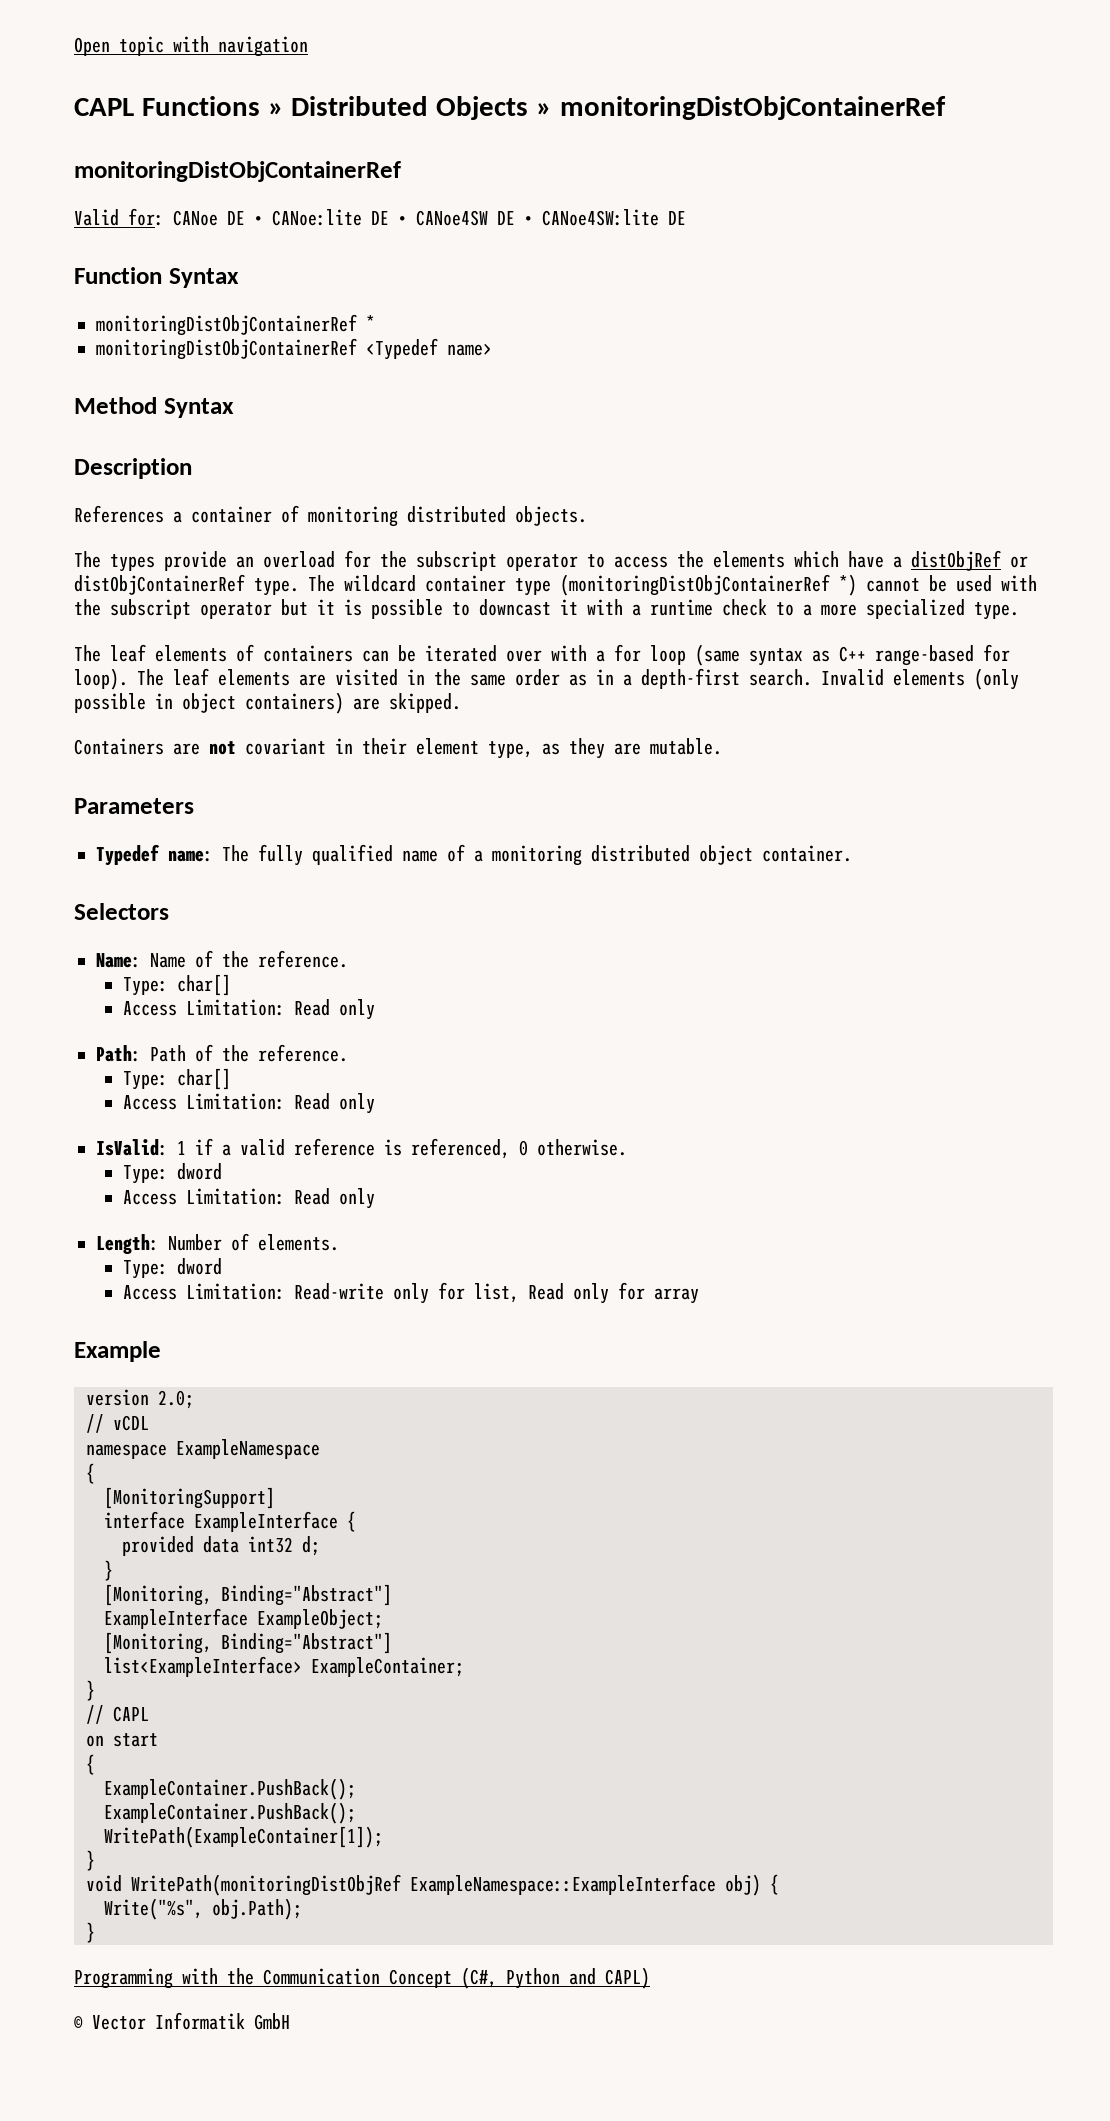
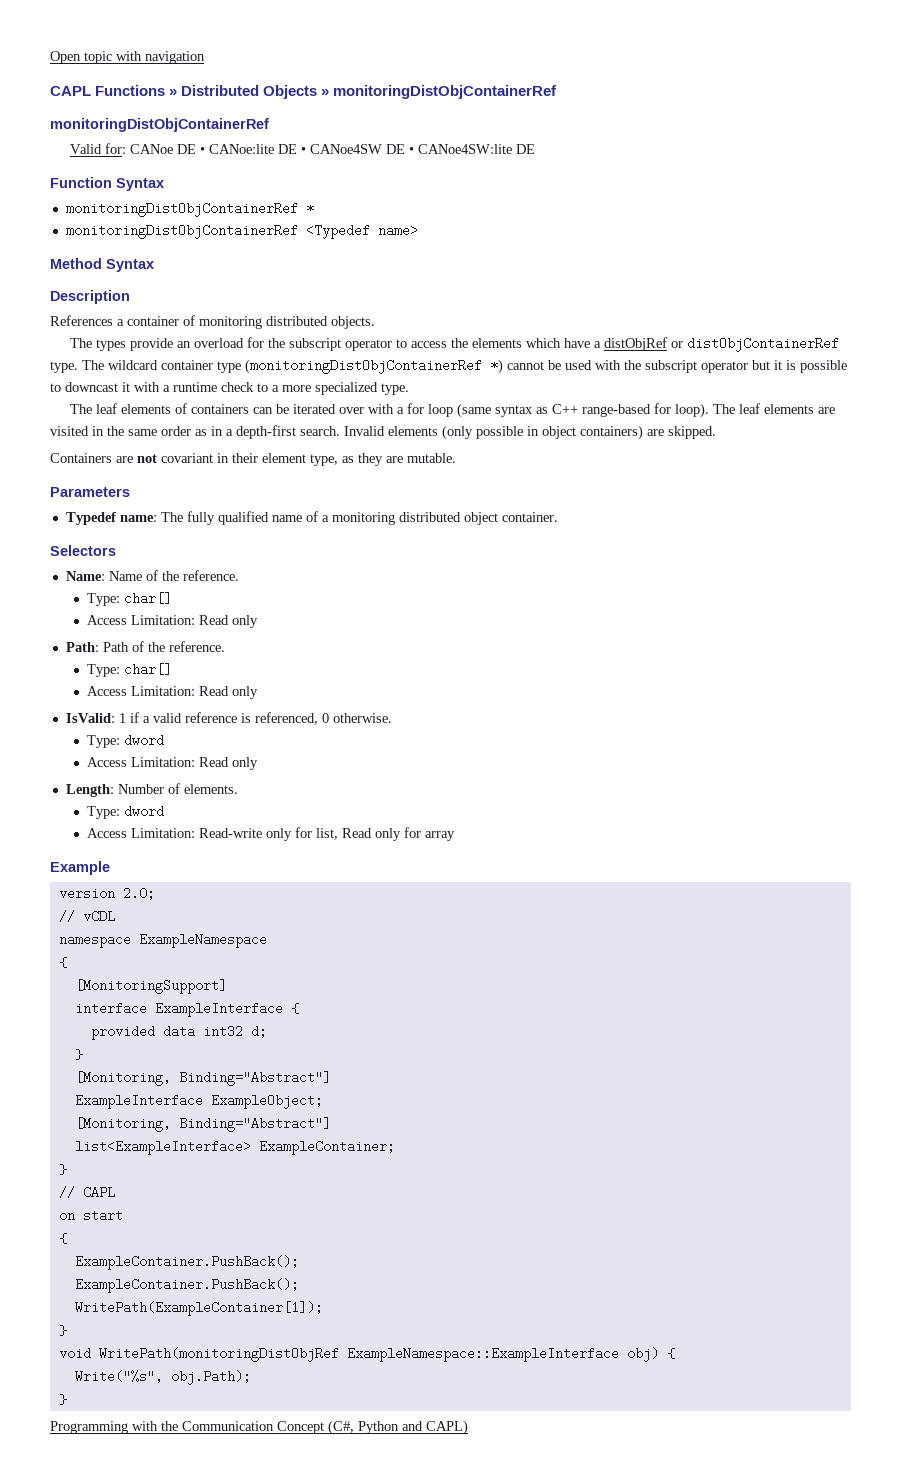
[74,2012,290,2030] // © Vector Informatik GmbH -> (468, 1427) none

